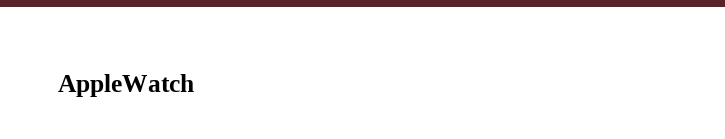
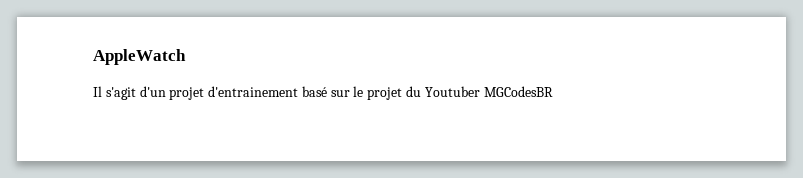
(194, 85) none -> [93,86,553,100] // Il s'agit d'un projet d'entrainement basé sur le projet du Youtuber MGCodesBR

